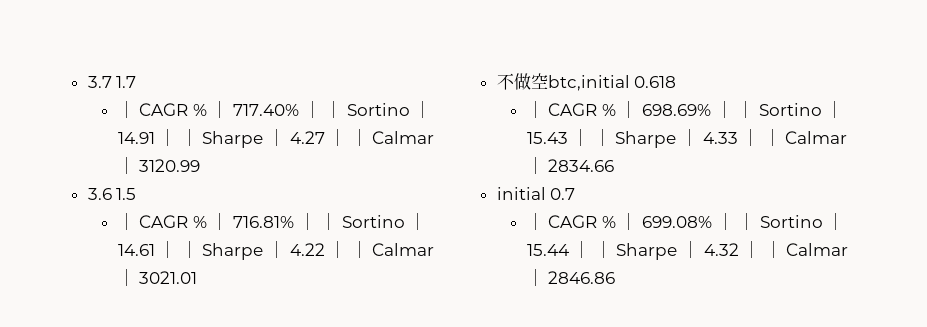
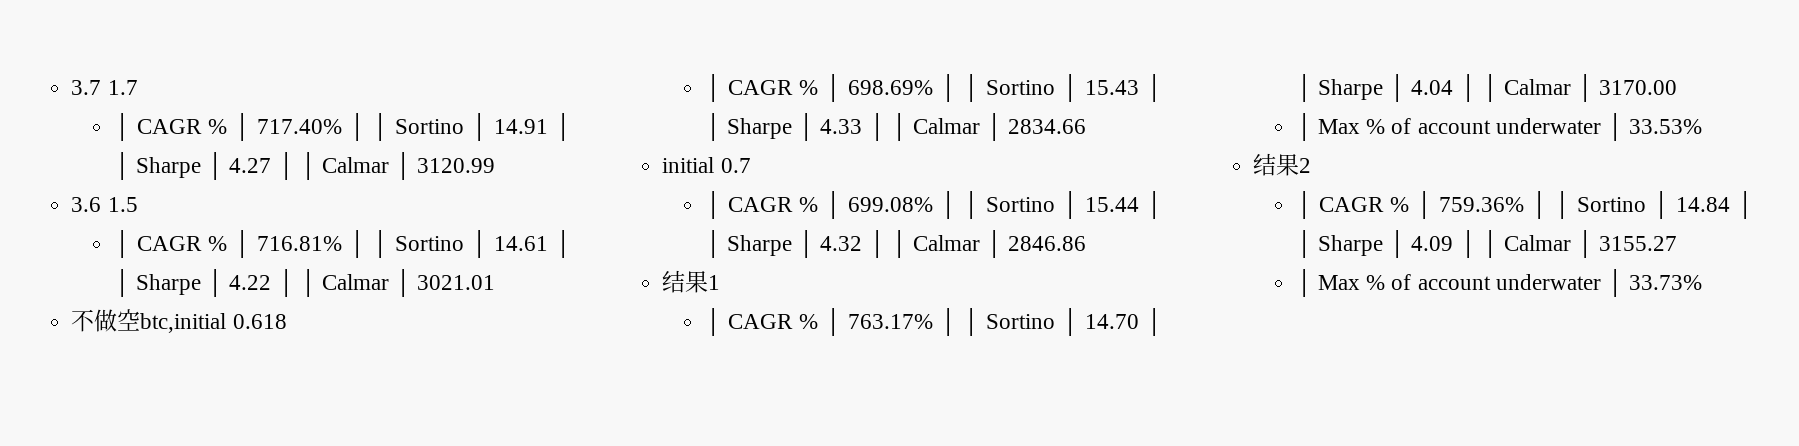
(616, 277) none -> [662,270,721,293] [704,308,1162,336] [1295,74,1678,102] [1295,113,1703,141] [1253,153,1312,176] [1295,191,1753,219] [1295,230,1678,258] [1295,269,1703,297] // 结果1 // │ CAGR % │ 763.17% │ │ Sortino │ 14.70 │ │ Sharpe │ 4.04 │ │ Calmar │ 3170.00 // │ Max % of account underwater │ 33.53% // 结果2 // │ CAGR % │ 759.36% │ │ Sortino │ 14.84 │ │ Sharpe │ 4.09 │ │ Calmar │ 3155.27 // │ Max % of account underwater │ 33.73%

